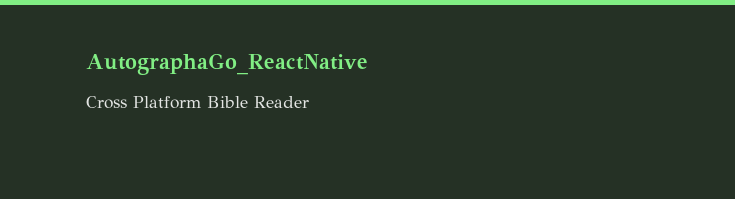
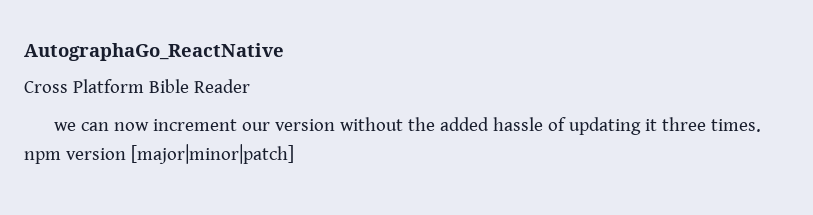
(309, 102) none -> [54,117,762,135] [24,144,294,164] // we can now increment our version without the added hassle of updating it three times. npm version [major|minor|patch]

